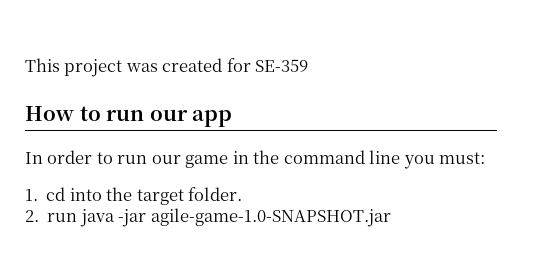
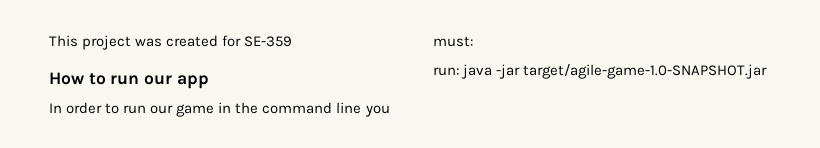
[25,187,243,205] [25,210,78,222] 1. cd into the target folder. // 2. run -> [433,67,459,76] run:
[150,208,391,227] agile-game-1.0-SNAPSHOT.jar -> [523,64,768,79] target/agile-game-1.0-SNAPSHOT.jar

